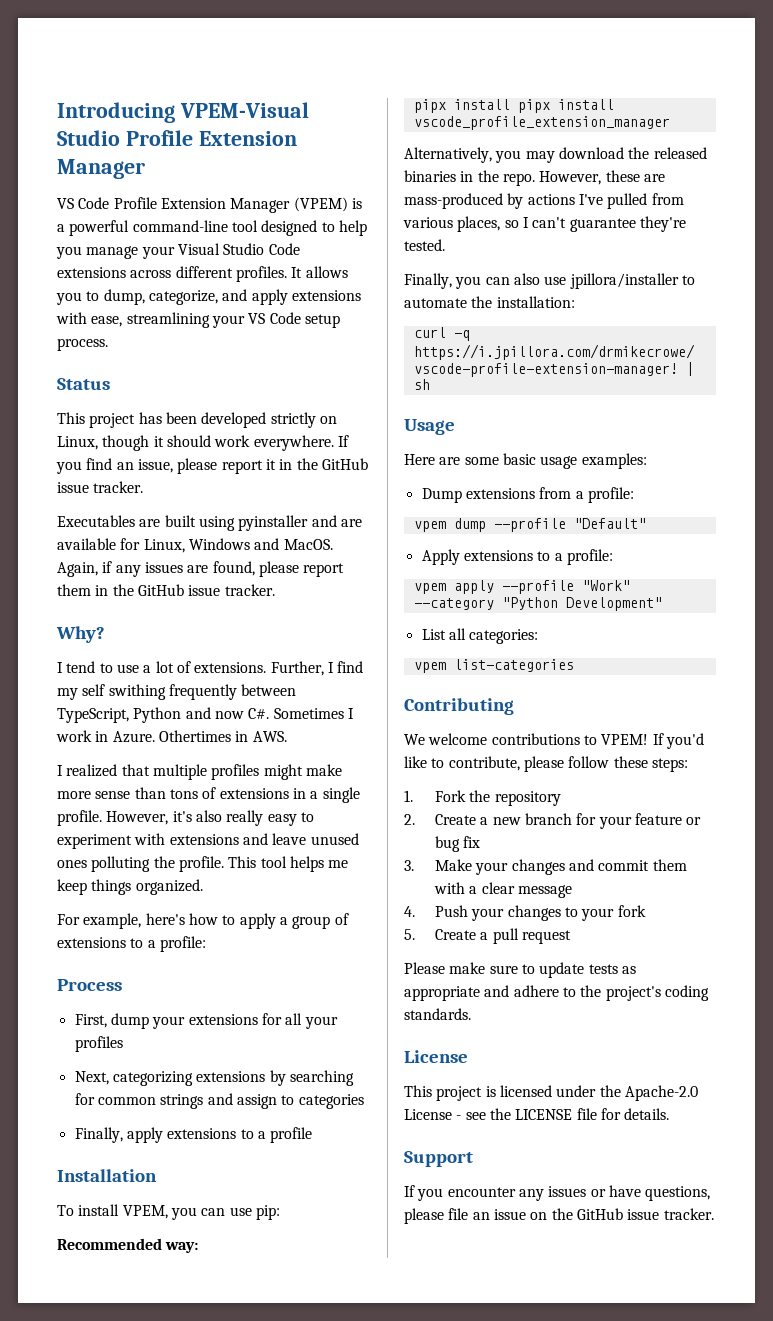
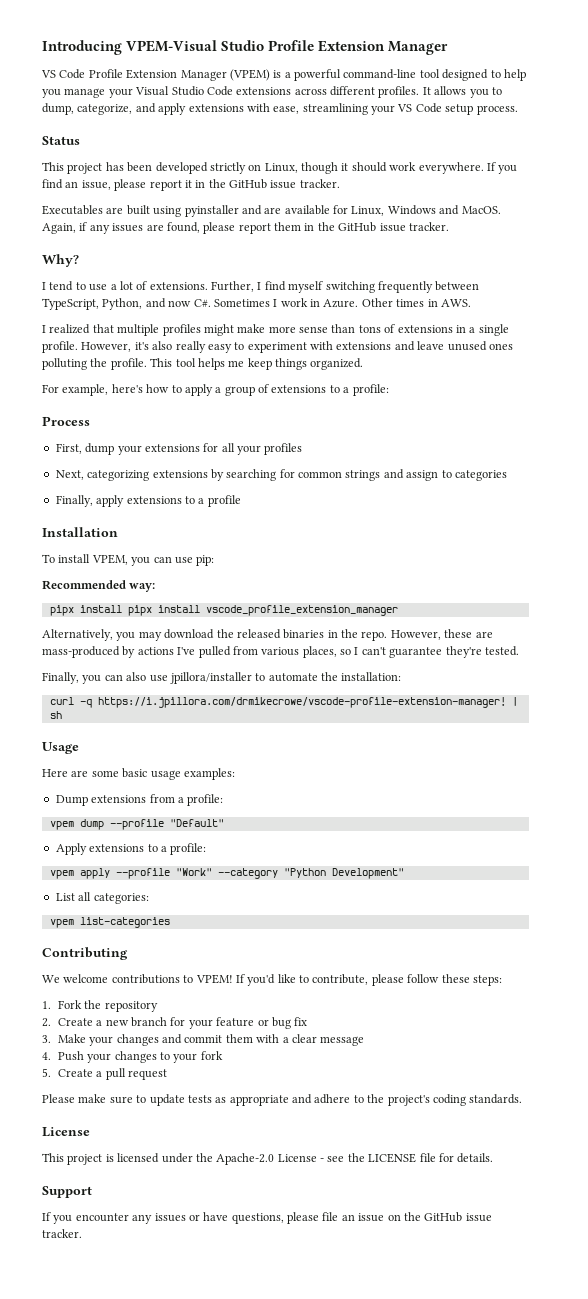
[57,684,166,700] my self swithing -> [288,281,375,293] myself switching
[133,707,182,723] Python -> [102,298,143,310] Python,
[158,730,231,742] Othertimes -> [361,298,425,307] Other times

